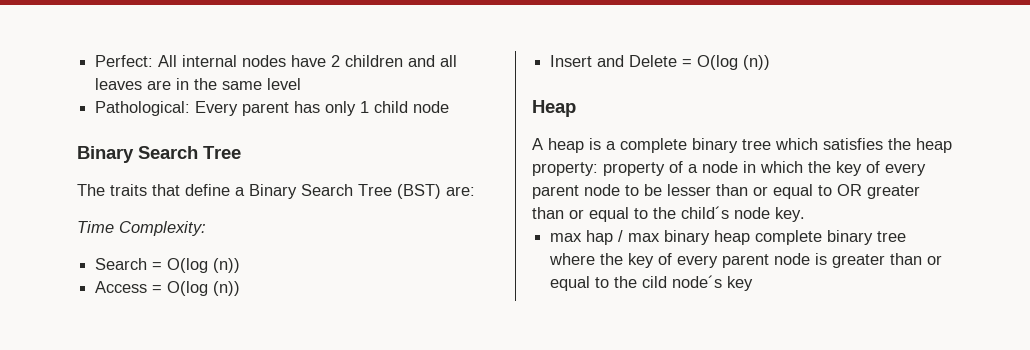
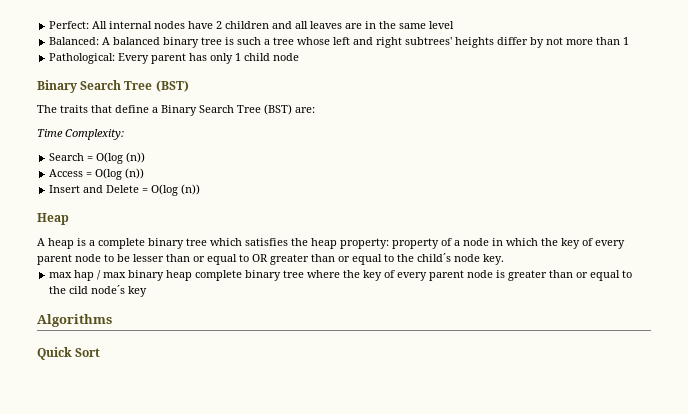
(302, 84) none -> [49,37,630,48] // Balanced: A balanced binary tree is such a tree whose left and right subtrees' heights differ by not more than 1
(241, 152) none -> [155,80,189,92] (BST)
(754, 283) none -> [37,314,112,327] [37,347,101,360] // Algorithms // Quick Sort

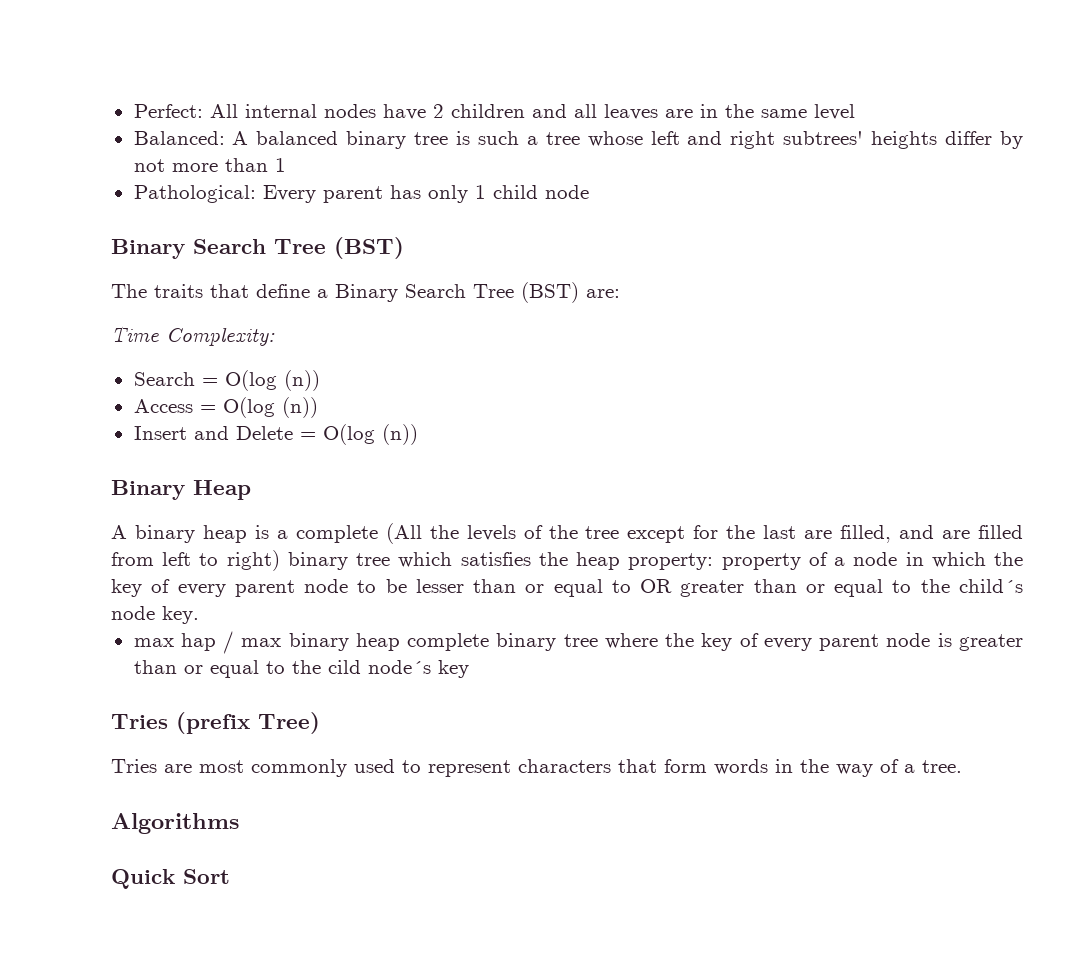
(201, 189) none -> [111,480,185,500] Binary
(45, 242) none -> [134,525,195,543] binary
(145, 243) none -> [385,523,1024,544] [111,550,280,571] (All the levels of the tree except for the last are filled, and are filled from left to right)
(148, 291) none -> [111,712,320,734] [111,759,962,777] // Tries (prefix Tree) // Tries are most commonly used to represent characters that form words in the way of a tree.

